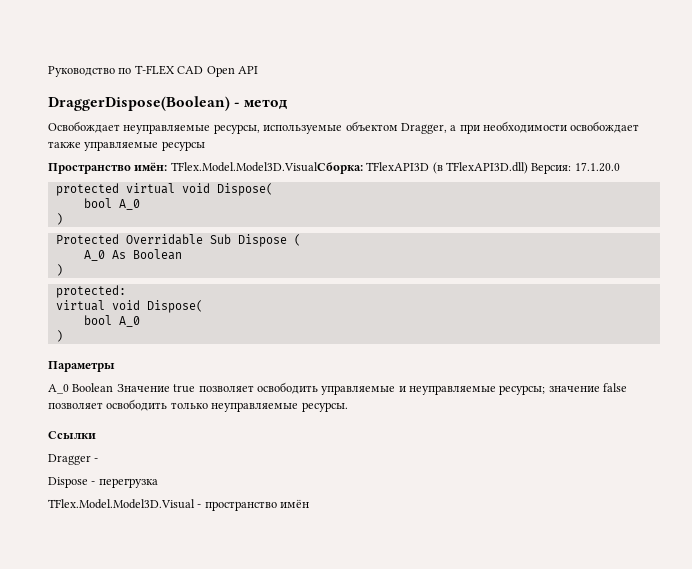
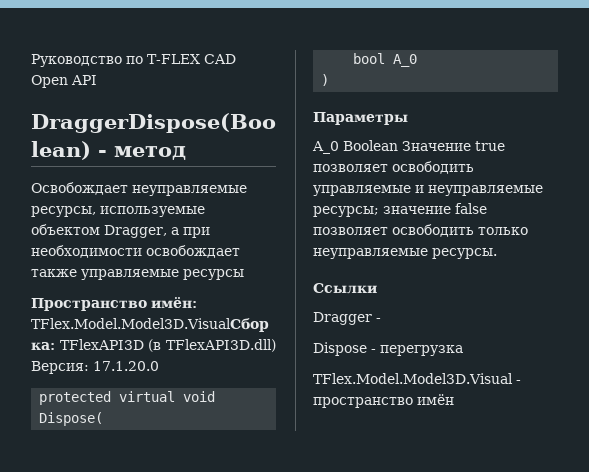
[55,234,301,247] [83,249,182,261] [55,264,63,276] [55,285,126,298] [55,300,203,313] [83,315,140,327] [55,330,63,342] // Protected Overridable Sub Dispose ( // A_0 As Boolean // ) // protected: // virtual void Dispose( // bool A_0 // ) -> (330, 80) none

